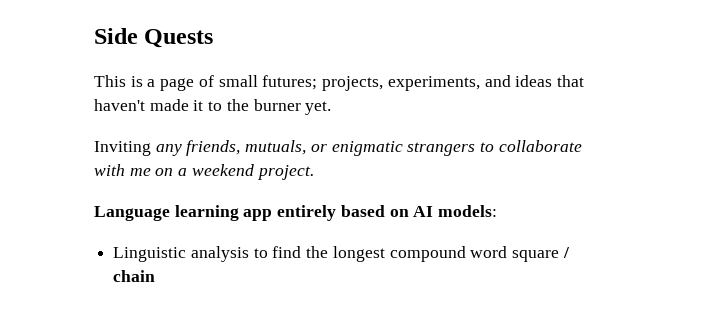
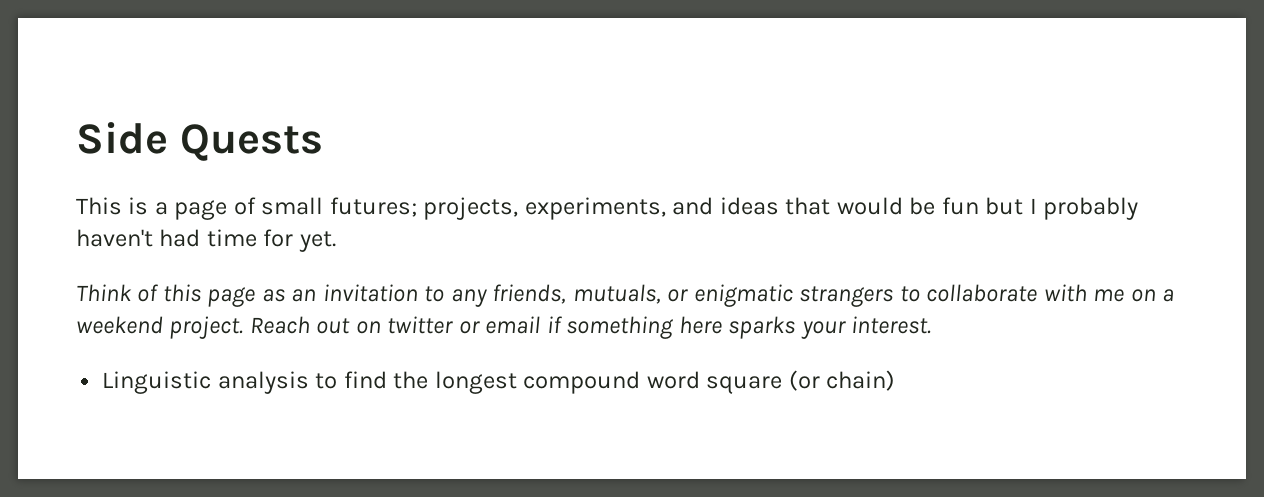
[94,99,332,115] [94,141,151,156] haven't made it to the burner yet. // Inviting -> [836,197,1139,220] [76,229,336,252] [76,284,445,307] would be fun but I probably haven't had time for yet. // Think of this page as an invitation to
[94,205,498,221] // Language learning app entirely based on AI models: -> [249,316,932,339] Reach out on twitter or email if something here sparks your interest.
[562,247,570,258] [113,270,156,282] / chain -> [788,370,896,391] (or chain)

